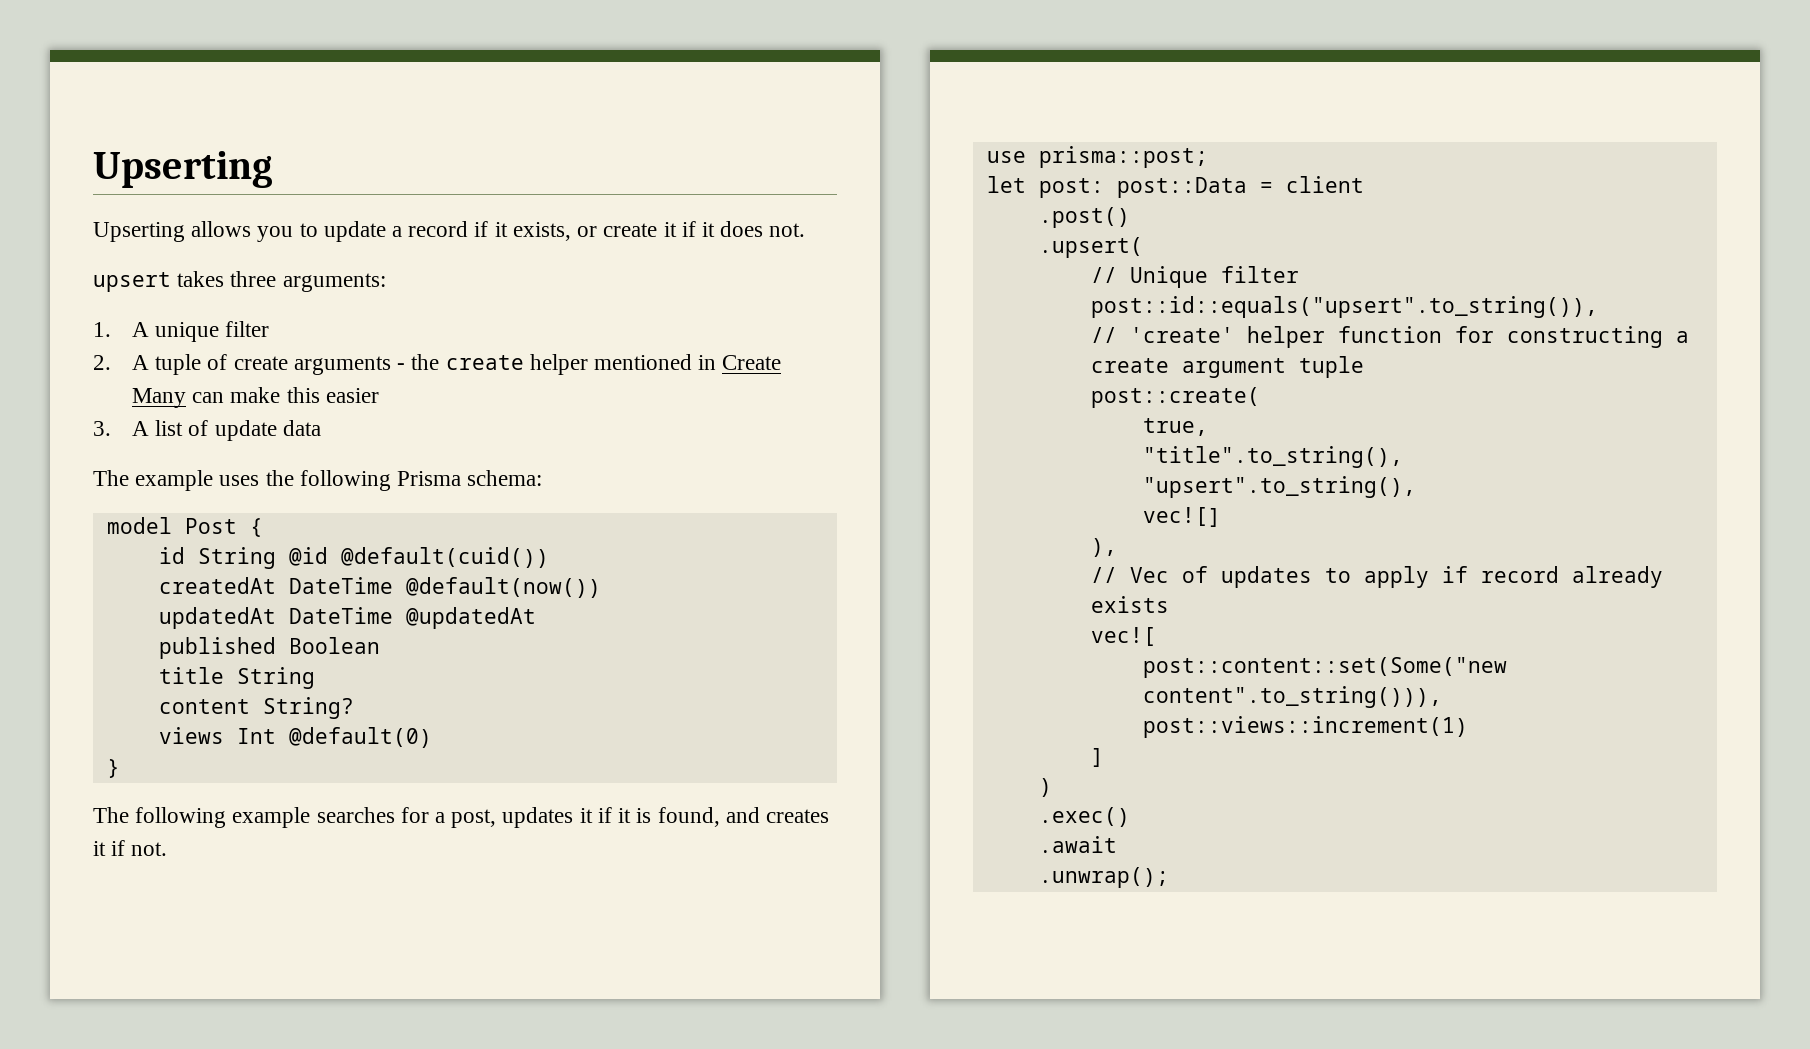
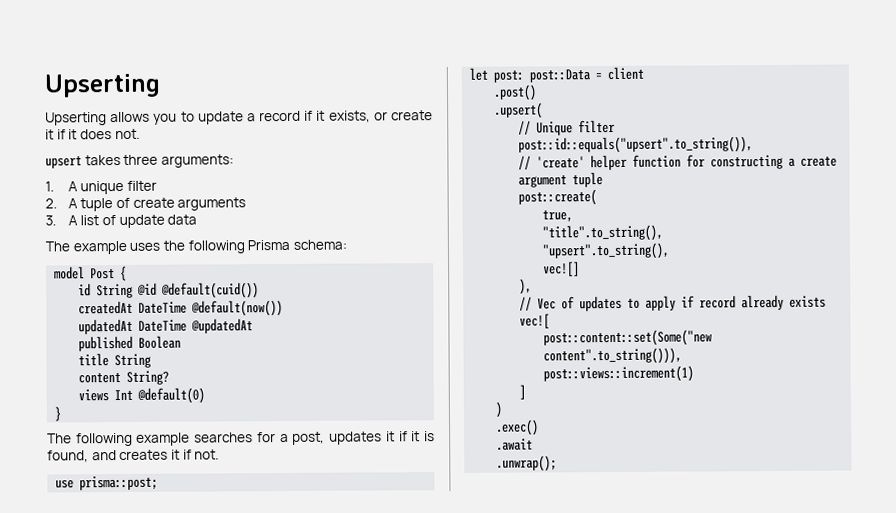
[397,354,782,375] [132,387,379,408] - the create helper mentioned in Create Many can make this easier -> (247, 204) none

